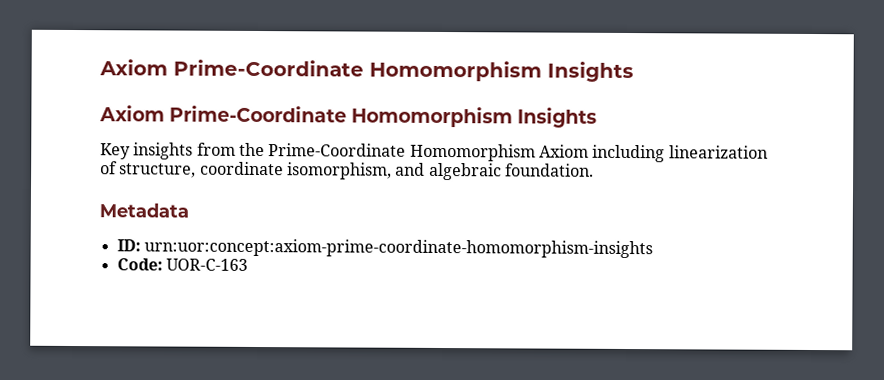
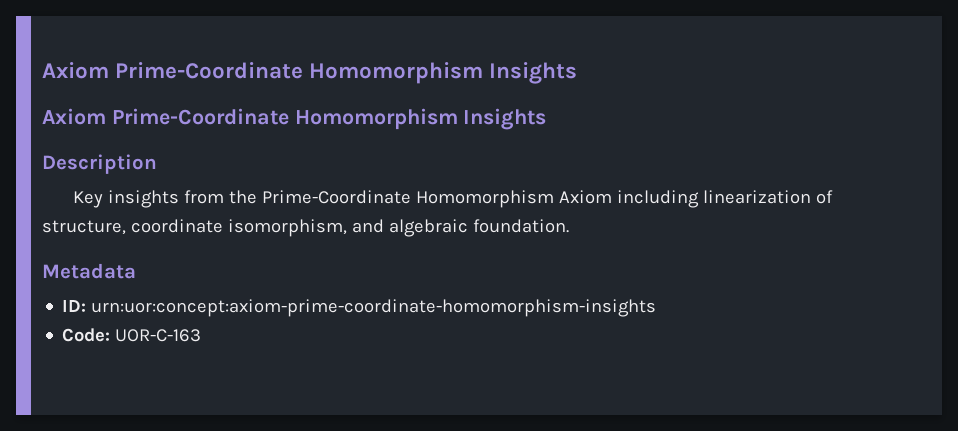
(598, 117) none -> [42,154,157,174] // Description

